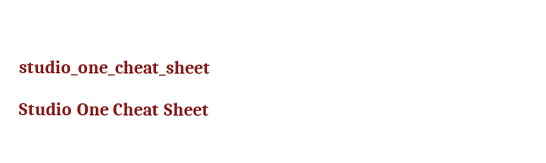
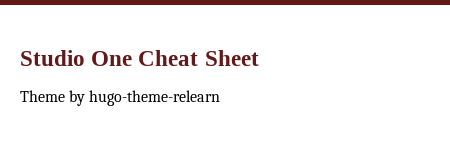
[19,60,211,77] studio_one_cheat_sheet // -> (20, 58) none
(210, 109) none -> [20,90,221,106] // Theme by hugo-theme-relearn

